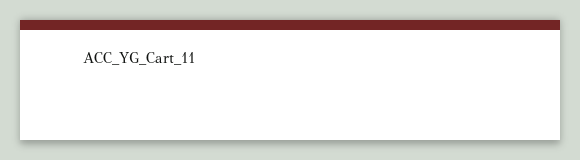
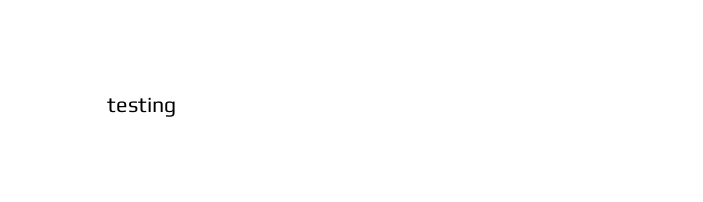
[83,52,195,65] ACC_YG_Cart_11 -> [107,97,176,117] testing

